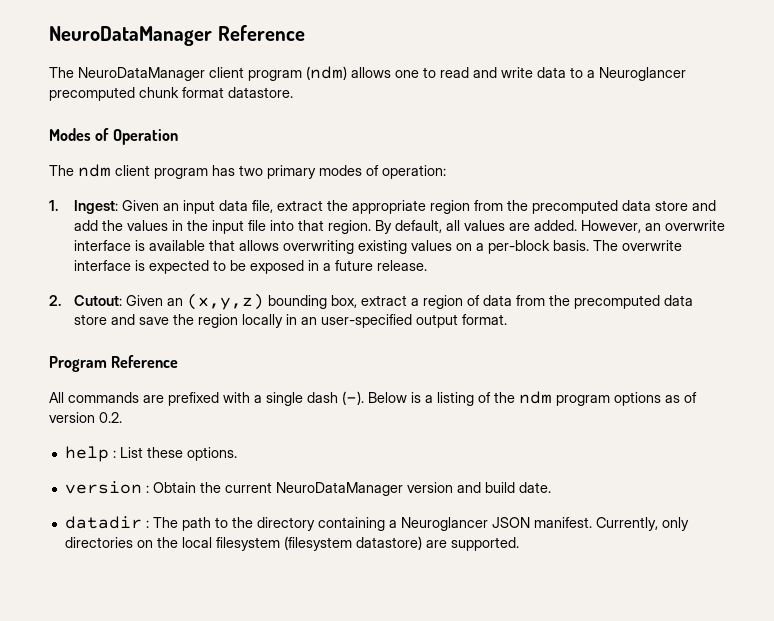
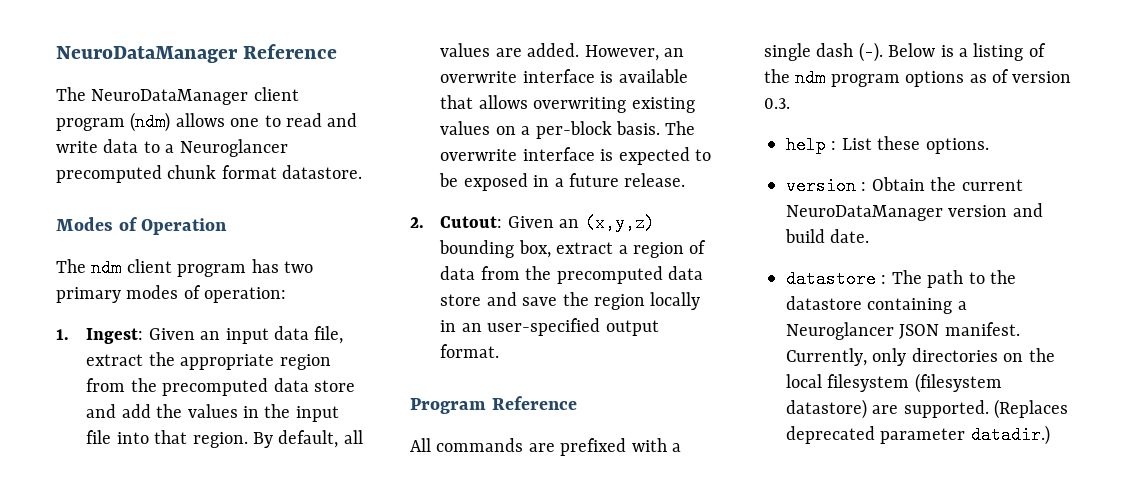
[99,412,122,423] 0.2. -> [764,98,790,109] 0.3.
[64,516,142,529] datadir -> [786,270,876,288] datastore
[256,517,315,531] directory -> [786,296,862,310] datastore
(519, 544) none -> [994,399,1069,419] [786,425,1050,445] (Replaces deprecated parameter datadir.)

